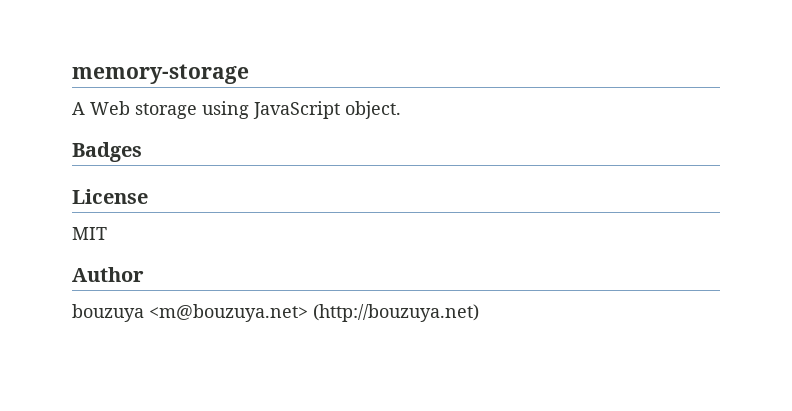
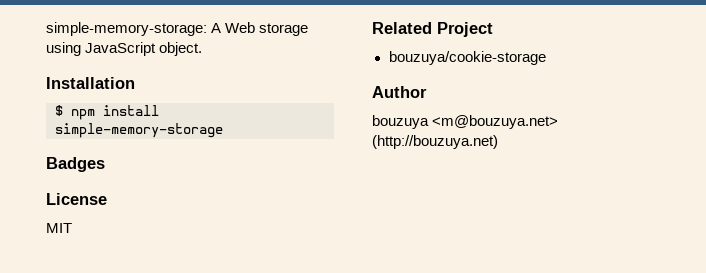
[72,64,249,84] memory-storage // -> [46,22,207,36] simple-memory-storage:
(401, 110) none -> [46,77,135,89] [55,105,159,120] [55,123,223,138] // Installation // $ npm install simple-memory-storage
(107, 233) none -> [372,22,493,37] [388,51,546,65] // Related Project // bouzuya/cookie-storage

